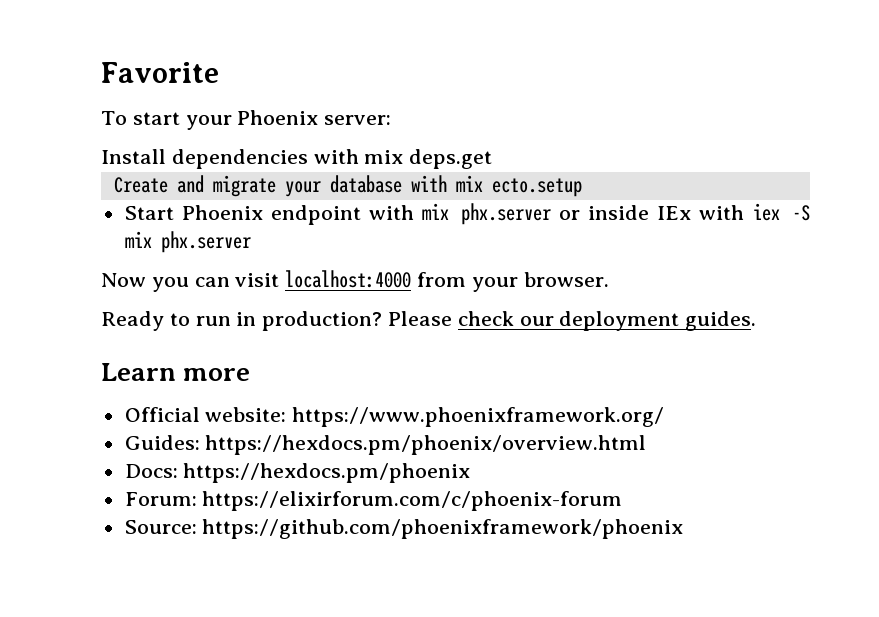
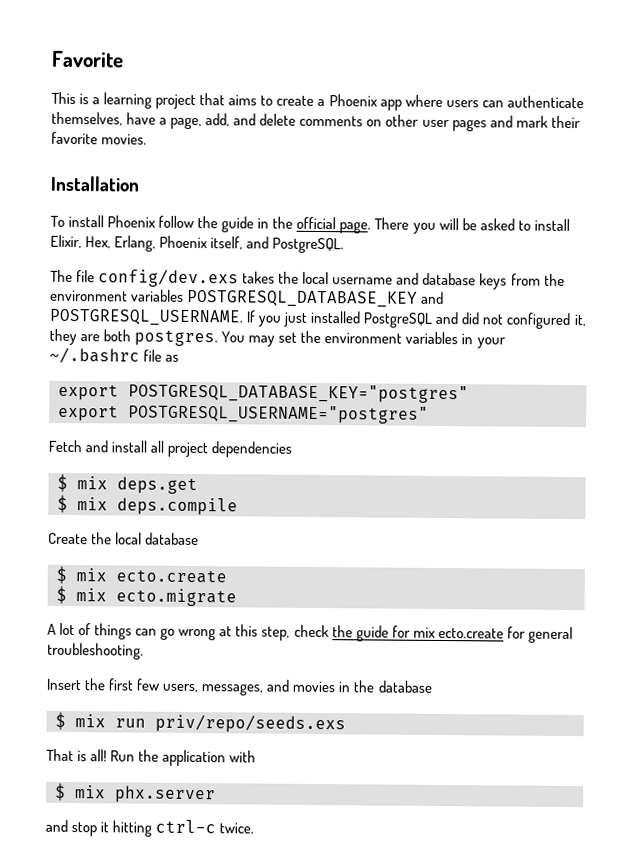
[101,110,392,130] [101,149,166,164] To start your Phoenix server: // Install -> [51,91,584,111] [51,111,581,132] [51,131,148,145] [50,175,140,192] [50,214,570,234] [50,234,345,254] [50,269,565,290] [50,289,445,308] [49,308,586,330] [49,328,506,349] [49,347,180,364] [58,383,469,404] [58,404,429,424] [48,439,209,458] This is a learning project that aims to create a Phoenix app where users can authenticate themselves, have a page, add, and delete comments on other user pages and mark their favorite movies. // Installation // To install Phoenix follow the guide in the official page. There you will be asked to install Elixir, Hex, Erlang, Phoenix itself, and PostgreSQL. // The file config/dev.exs takes the local username and database keys from the environment variables POSTGRESQL_DATABASE_KEY and POSTGRESQL_USERNAME. If you just installed PostgreSQL and did not configured it, they are both postgres. You may set the environment variables in your ~/.bashrc file as // export POSTGRESQL_DATABASE_KEY="postgres" // export POSTGRESQL_USERNAME="postgres" // Fetch and install all project
[313,149,359,164] with -> [57,473,68,492] // $
[113,175,582,197] [124,203,811,225] [124,231,251,253] [101,270,609,292] [101,311,757,331] [101,363,251,381] [124,407,665,427] [124,435,647,455] [124,463,471,483] [124,491,623,511] [124,519,684,539] Create and migrate your database with mix ecto.setup // Start Phoenix endpoint with mix phx.server or inside IEx with iex -S mix phx.server // Now you can visit localhost:4000 from your browser. // Ready to run in production? Please check our deployment guides. // Learn more // Official website: https://www.phoenixframework.org/ // Guides: https://hexdocs.pm/phoenix/overview.html // Docs: https://hexdocs.pm/phoenix // Forum: https://elixirforum.com/c/phoenix-forum // Source: https://github.com/phoenixframework/phoenix -> [57,494,238,516] [48,532,200,546] [56,565,227,584] [56,585,237,607] [47,622,573,644] [47,642,144,660] [46,678,433,696] [55,711,346,734] [46,748,257,767] [55,782,216,804] [45,819,255,837] $ mix deps.compile // Create the local database // $ mix ecto.create // $ mix ecto.migrate // A lot of things can go wrong at this step, check the guide for mix ecto.create for general troubleshooting. // Insert the first few users, messages, and movies in the database // $ mix run priv/repo/seeds.exs // That is all! Run the application with // $ mix phx.server // and stop it hitting ctrl-c twice.

